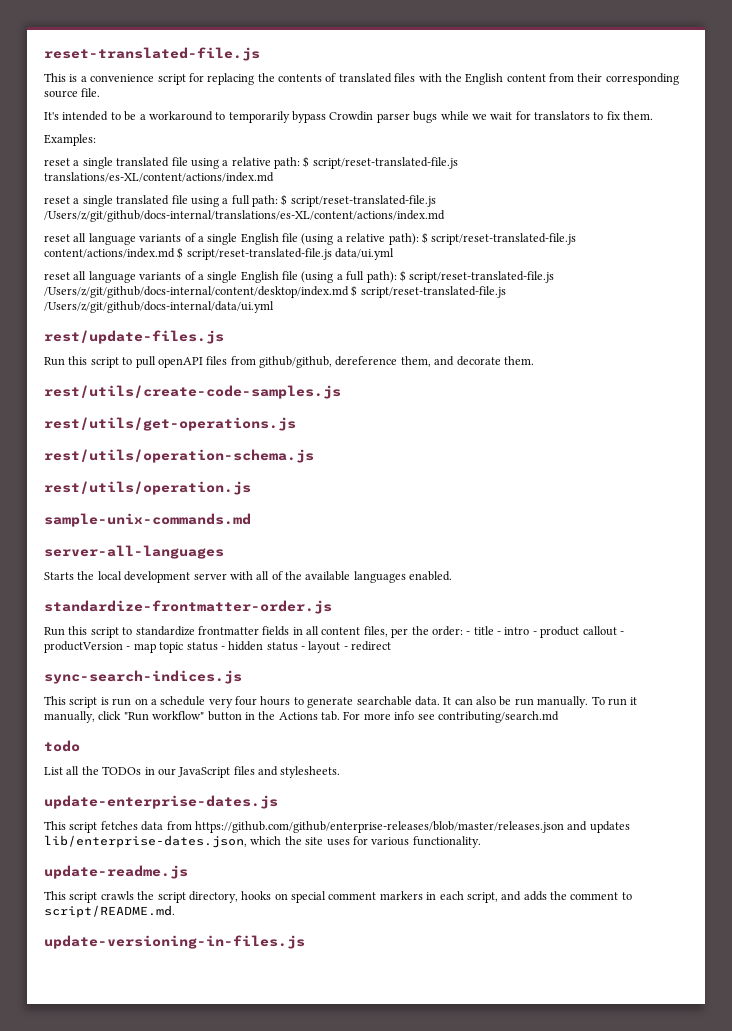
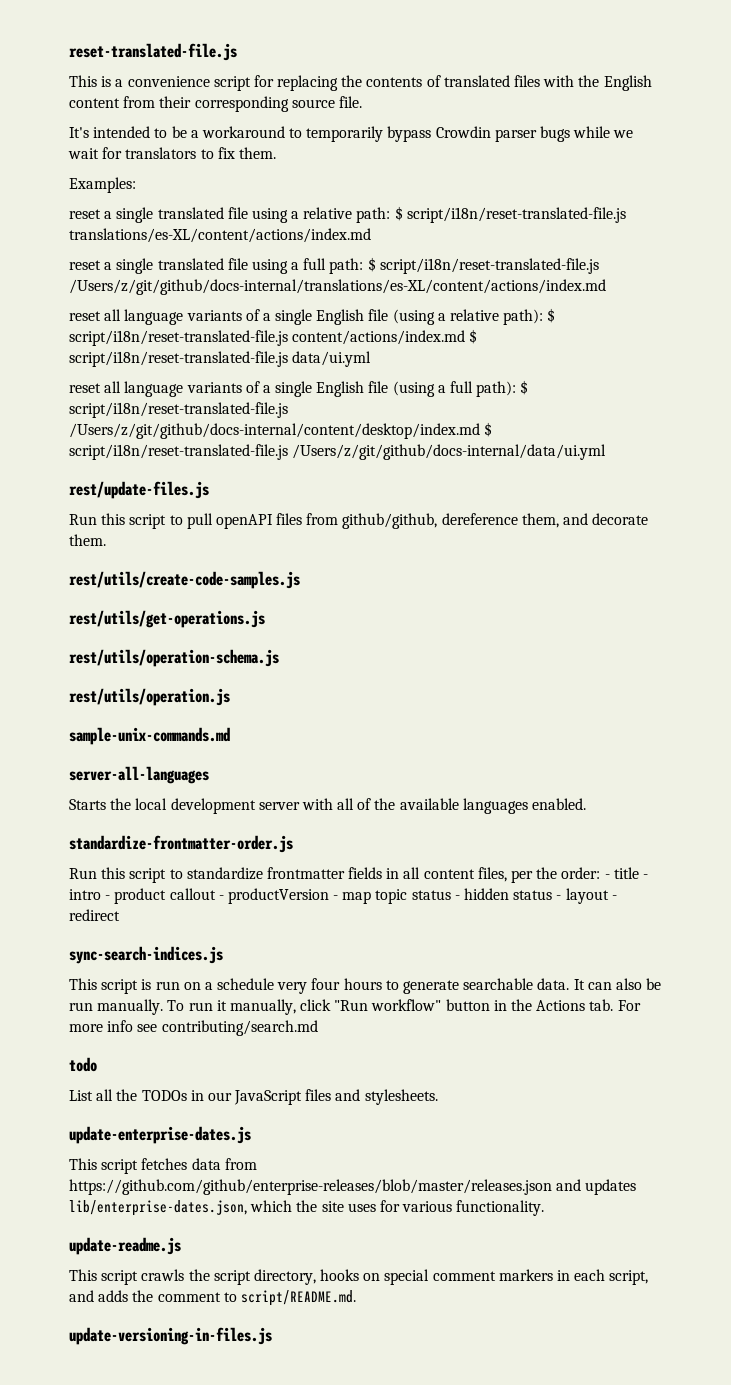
[312,157,458,169] script/reset-translated-file.js -> [406,207,626,223] script/i18n/reset-translated-file.js
[290,195,436,207] script/reset-translated-file.js -> [379,258,599,274] script/i18n/reset-translated-file.js
[431,233,577,245] script/reset-translated-file.js -> [69,330,288,346] script/i18n/reset-translated-file.js
[186,248,332,260] script/reset-translated-file.js -> [69,351,288,367] script/i18n/reset-translated-file.js
[409,271,555,283] script/reset-translated-file.js -> [69,402,288,418] script/i18n/reset-translated-file.js
[360,286,506,298] script/reset-translated-file.js -> [69,444,288,460] script/i18n/reset-translated-file.js

